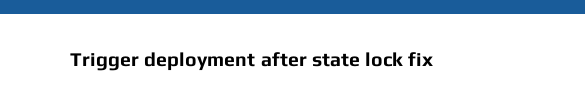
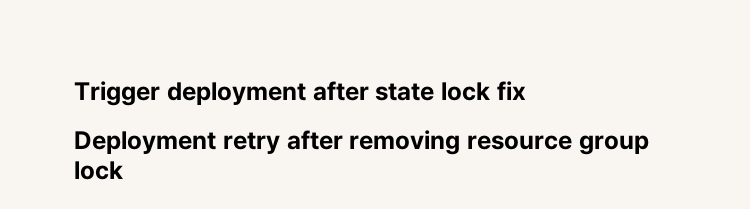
(434, 59) none -> [74,130,649,155] [74,161,123,180] // Deployment retry after removing resource group lock

